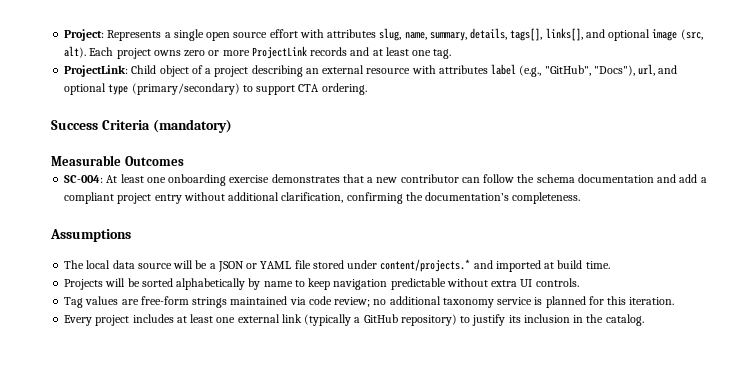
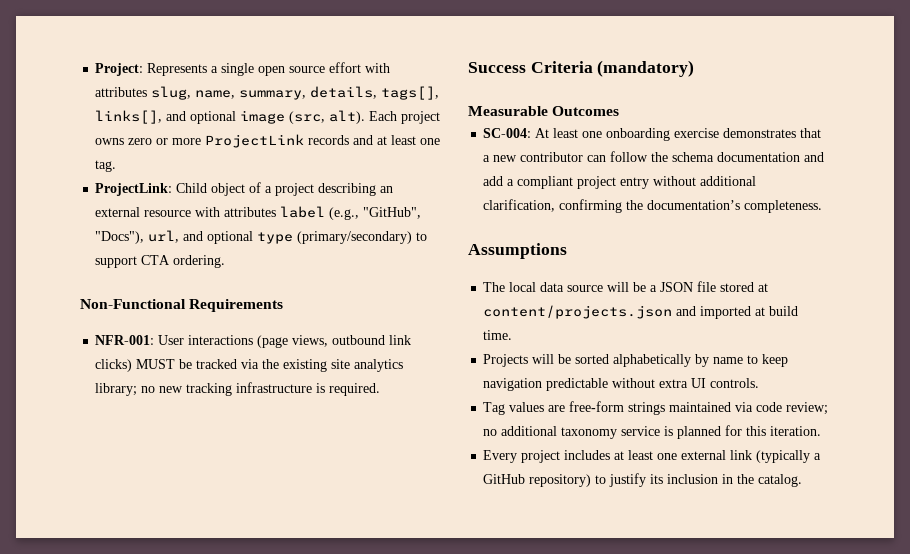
(367, 89) none -> [80,299,284,312] [95,335,412,348] [95,359,404,372] [95,382,381,396] // Non-Functional Requirements // NFR-001: User interactions (page views, outbound link clicks) MUST be tracked via the existing site analytics library; no new tracking infrastructure is required.
[246,259,471,272] or YAML file stored under content/projects.* -> [697,281,769,292] [483,305,673,319] file stored at content/projects.json

